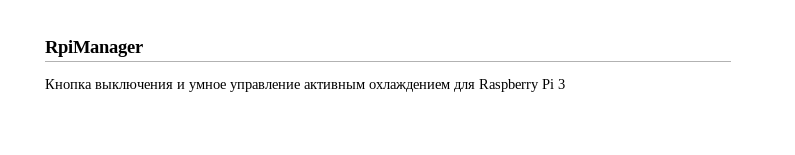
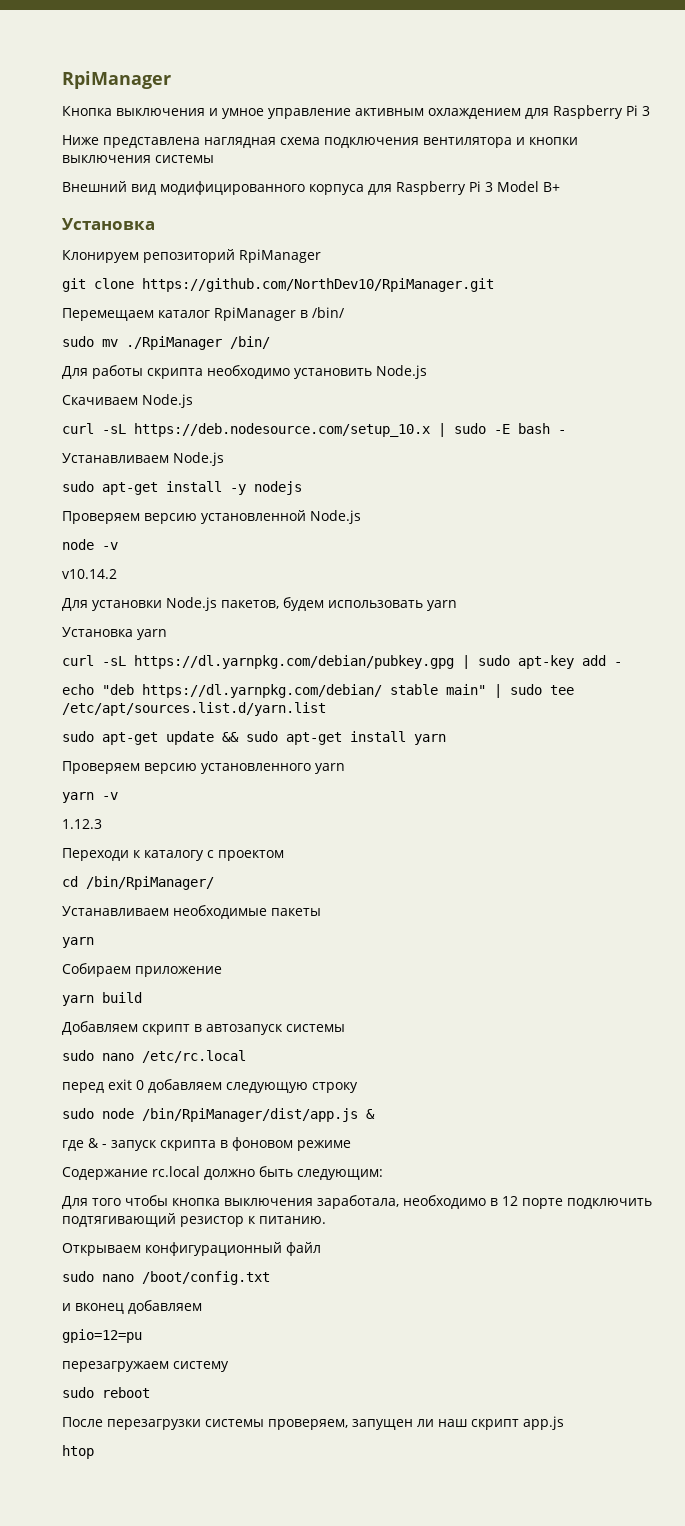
(565, 84) none -> [62,135,578,148] [62,155,214,163] [62,181,560,195] [62,218,155,230] [62,249,321,263] [62,278,494,292] [62,307,344,321] [62,336,270,350] [62,365,427,379] [62,394,193,408] [62,423,566,437] [62,452,224,466] [62,481,302,495] [62,510,361,524] [62,539,118,550] [62,569,117,579] [62,597,457,611] [62,627,167,640] [62,655,622,669] [62,684,574,698] [62,702,326,716] [62,731,446,745] [62,761,345,774] [62,792,118,803] [62,819,102,829] [62,848,284,861] [62,876,214,890] [62,905,321,919] [62,937,94,948] [62,963,222,977] [62,992,142,1006] [62,1021,345,1035] [62,1050,246,1063] [62,1079,358,1093] [62,1108,375,1122] [62,1137,351,1151] [62,1166,383,1180] [62,1195,652,1209] [62,1213,326,1227] [62,1242,321,1256] [62,1271,270,1285] [62,1300,202,1314] [62,1329,142,1343] [62,1361,229,1372] [62,1387,150,1398] [62,1416,564,1430] [62,1445,94,1459] // Ниже представлена наглядная схема подключения вентилятора и кнопки выключения системы // Внешний вид модифицированного корпуса для Raspberry Pi 3 Model B+ // Установка // Клонируем репозиторий RpiManager // git clone https://github.com/NorthDev10/RpiManager.git // Перемещаем каталог RpiManager в /bin/ // sudo mv ./RpiManager /bin/ // Для работы скрипта необходимо установить Node.js // Скачиваем Node.js // curl -sL https://deb.nodesource.com/setup_10.x | sudo -E bash - // Устанавливаем Node.js // sudo apt-get install -y nodejs // Проверяем версию установленной Node.js // node -v // v10.14.2 // Для установки Node.js пакетов, будем использовать yarn // Установка yarn // curl -sL https://dl.yarnpkg.com/debian/pubkey.gpg | sudo apt-key add - // echo "deb https://dl.yarnpkg.com/debian/ stable main" | sudo tee /etc/apt/sources.list.d/yarn.list // sudo apt-get update && sudo apt-get install yarn // Проверяем версию установленного yarn // yarn -v // 1.12.3 // Переходи к каталогу с проектом // cd /bin/RpiManager/ // Устанавливаем необходимые пакеты // yarn // Собираем приложение // yarn build // Добавляем скрипт в автозапуск системы // sudo nano /etc/rc.local // перед exit 0 добавляем следующую строку // sudo node /bin/RpiManager/dist/app.js & // где & - запуск скрипта в фоновом режиме // Содержание rc.local должно быть следующим: // Для того чтобы кнопка выключения заработала, необходимо в 12 порте подключить подтягивающий резистор к питанию. // Открываем конфигурационный файл // sudo nano /boot/config.txt // и вконец добавляем // gpio=12=pu // перезагружаем систему // sudo reboot // После перезагрузки системы проверяем, запущен ли наш скрипт app.js // htop

